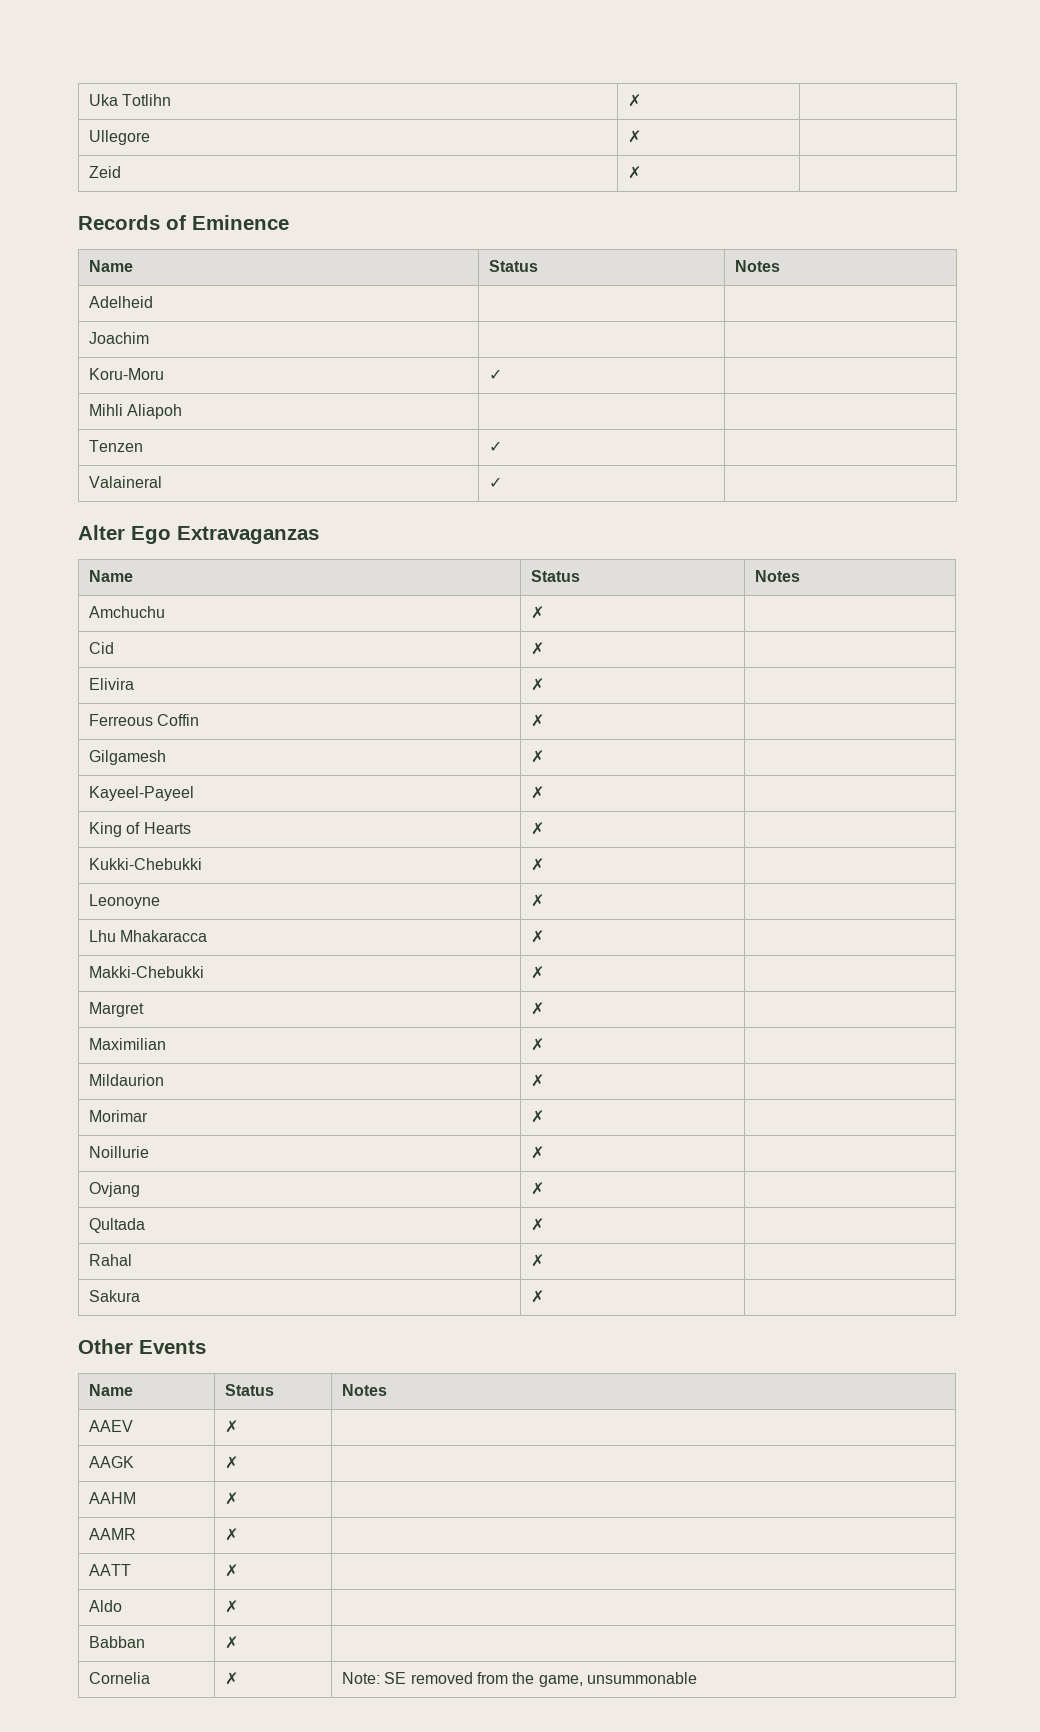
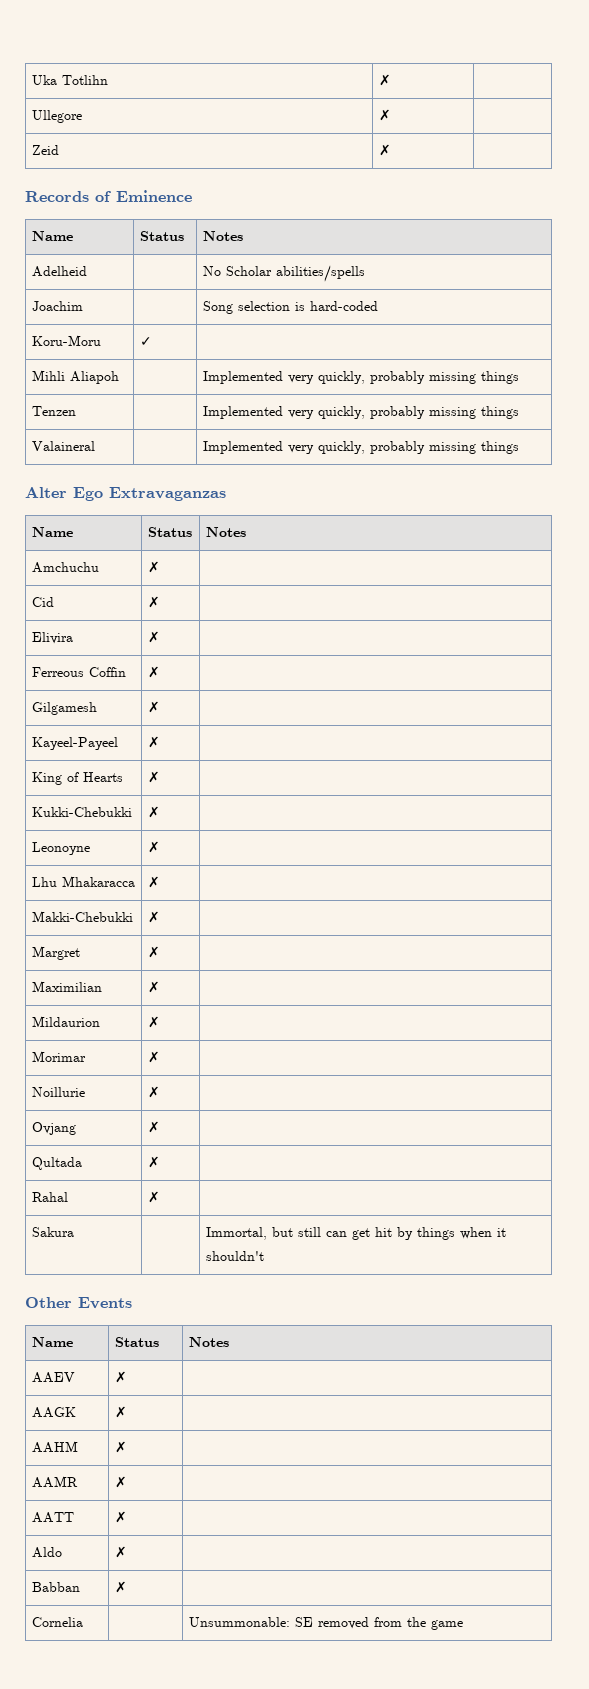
[89,332,150,344] [89,368,165,380] [489,369,503,380] [89,404,183,419] [89,440,144,452] [489,441,503,452] [89,476,163,488] [489,477,503,488] // Joachim | | // Koru-Moru | ✓ | // Mihli Aliapoh | | // Tenzen | ✓ | // Valaineral | ✓ | -> [202,265,365,282] [31,301,83,311] [202,301,378,314] [31,335,101,346] [139,337,152,346] [31,370,119,384] [202,371,519,384] [31,406,76,416] [202,406,519,419] [31,441,95,451] [202,441,519,454] No Scholar abilities/spells // Joachim | | Song selection is hard-coded // Koru-Moru | ✓ | // Mihli Aliapoh | | Implemented very quickly, probably missing things // Tenzen | | Implemented very quickly, probably missing things // Valaineral | | Implemented very quickly, probably missing things
[531,1290,545,1303] ✗ | -> [205,1227,506,1240] [205,1251,264,1261] | Immortal, but still can get hit by things when it shouldn't
[225,1672,239,1685] [342,1672,381,1684] ✗ | Note: -> [188,1617,290,1627] | Unsummonable:
[538,1672,698,1687] game, unsummonable -> [430,1620,463,1630] game

